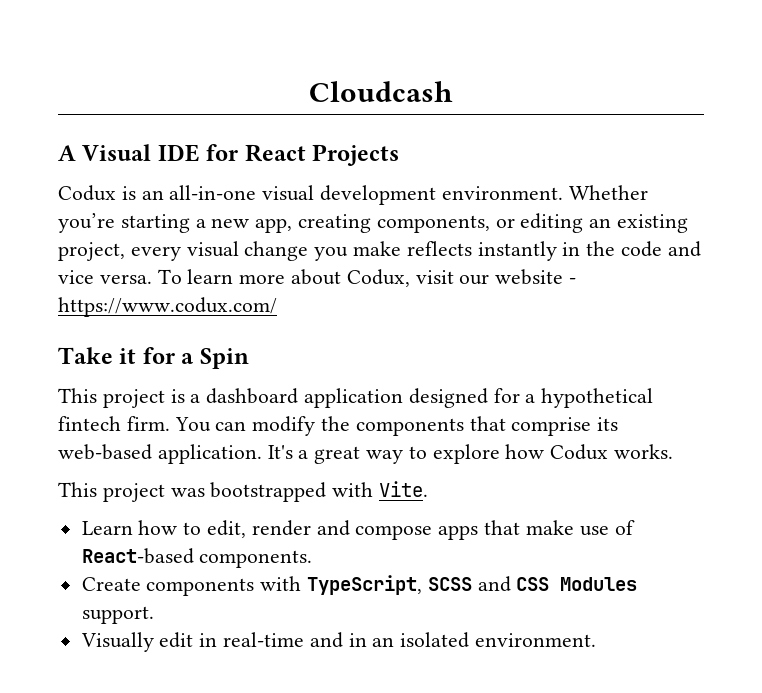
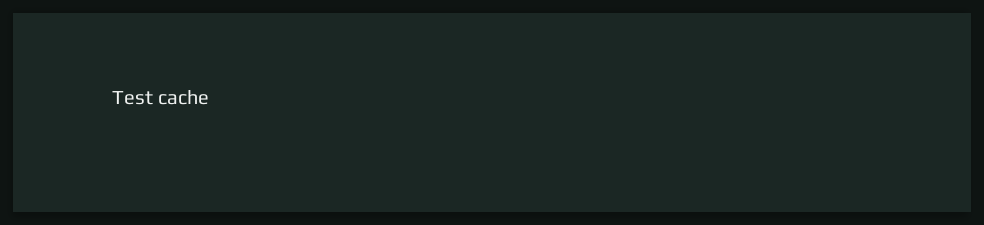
[309,81,453,102] [58,144,400,166] [58,185,648,205] [58,213,689,233] [58,241,701,261] [58,269,577,287] [58,297,277,317] [58,347,249,369] [58,388,654,408] [58,416,619,436] [58,444,674,464] [58,481,429,502] [81,520,635,540] [81,548,313,568] [81,575,638,596] [81,606,154,624] [80,632,597,652] Cloudcash // A Visual IDE for React Projects // Codux is an all-in-one visual development environment. Whether you’re starting a new app, creating components, or editing an existing project, every visual change you make reflects instantly in the code and vice versa. To learn more about Codux, visit our website - https://www.codux.com/ // Take it for a Spin // This project is a dashboard application designed for a hypothetical fintech firm. You can modify the components that comprise its web-based application. It's a great way to explore how Codux works. // This project was bootstrapped with Vite. // Learn how to edit, render and compose apps that make use of React-based components. // Create components with TypeScript, SCSS and CSS Modules support. // Visually edit in real-time and in an isolated environment. -> [112,90,210,105] Test cache

